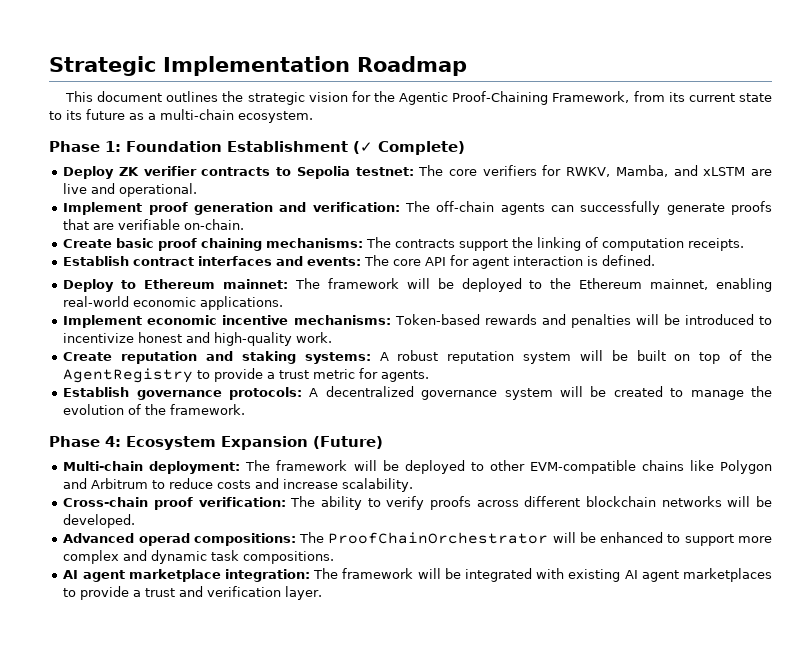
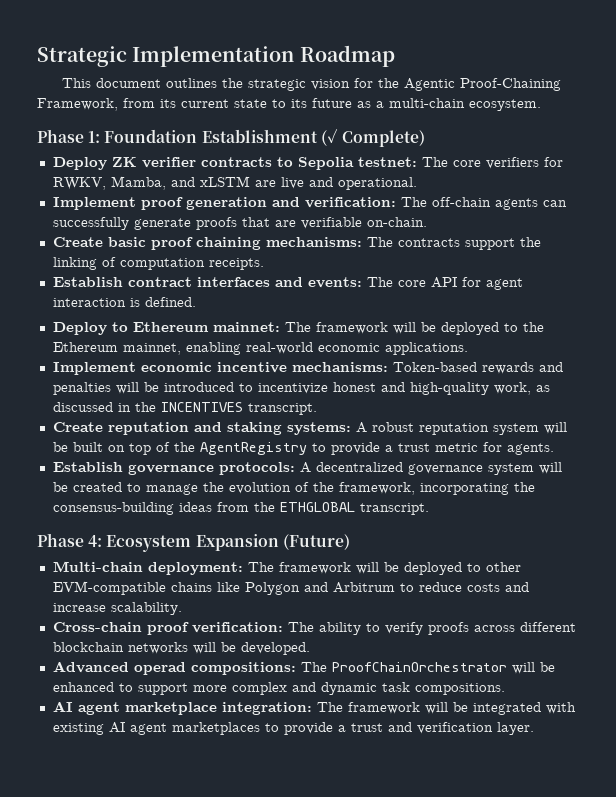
[296,332,333,343] work. -> [493,382,550,395] [52,402,317,415] work, as discussed in the INCENTIVES transcript.
[170,404,246,415] framework. -> [338,482,535,495] [52,502,429,515] framework, incorporating the consensus-building ideas from the ETHGLOBAL transcript.

